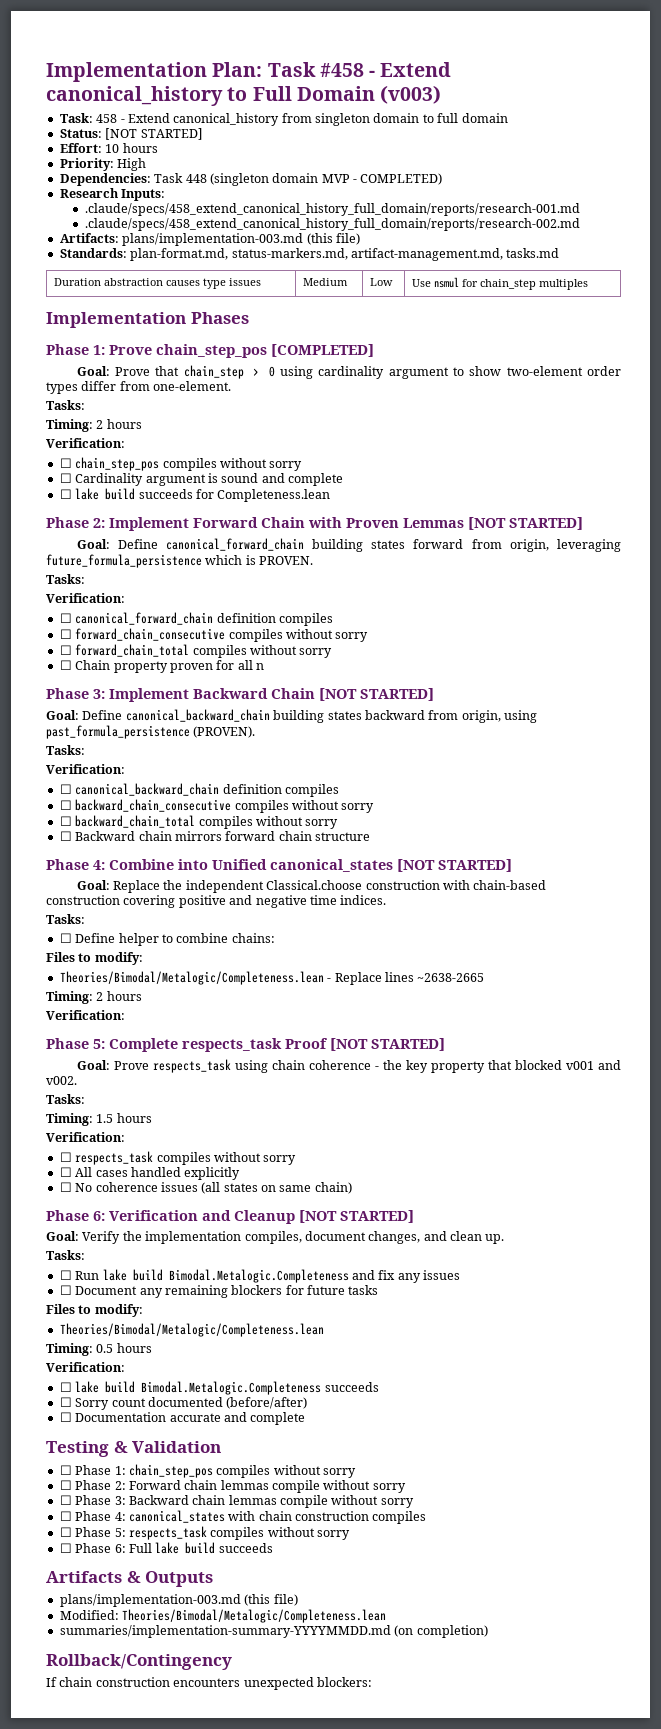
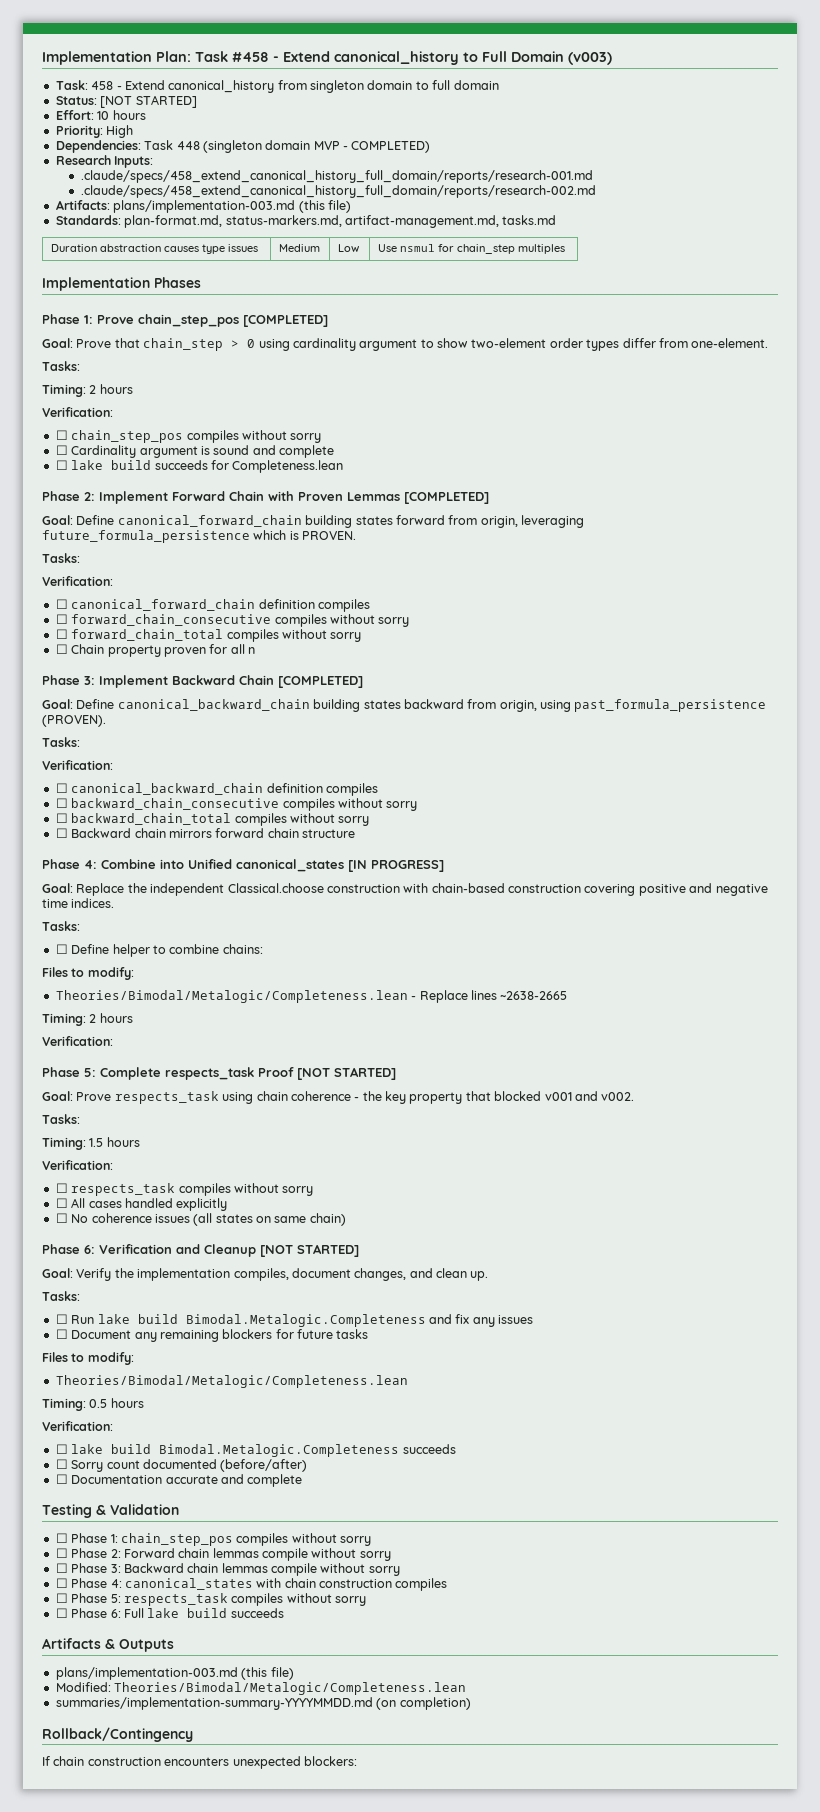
[468,517,583,530] [NOT STARTED] -> [404,492,489,504] [COMPLETED]
[319,688,434,701] [NOT STARTED] -> [278,676,363,688] [COMPLETED]
[397,859,512,872] [NOT STARTED] -> [348,860,444,872] [IN PROGRESS]

